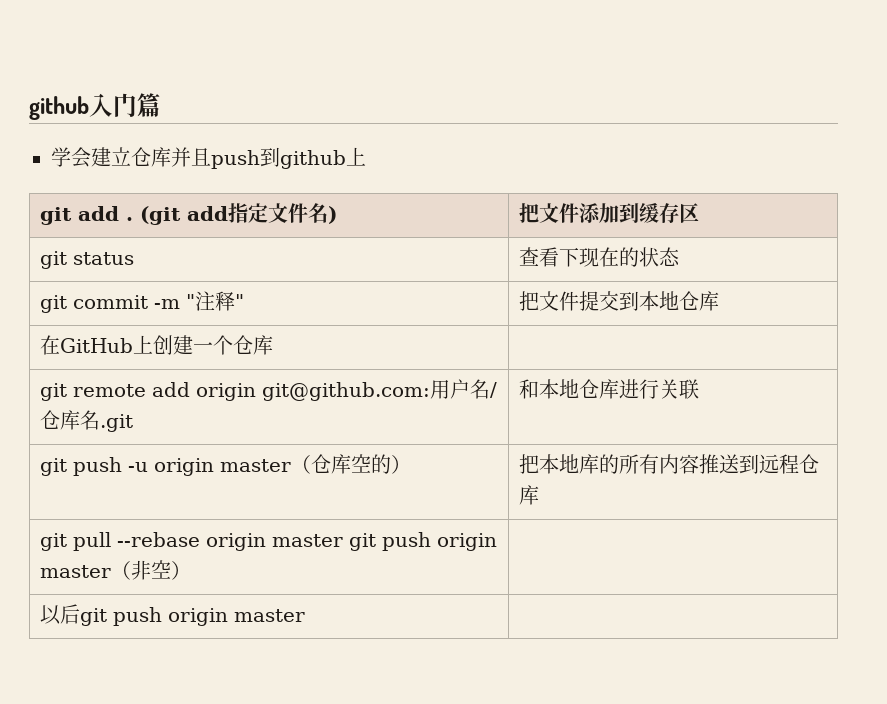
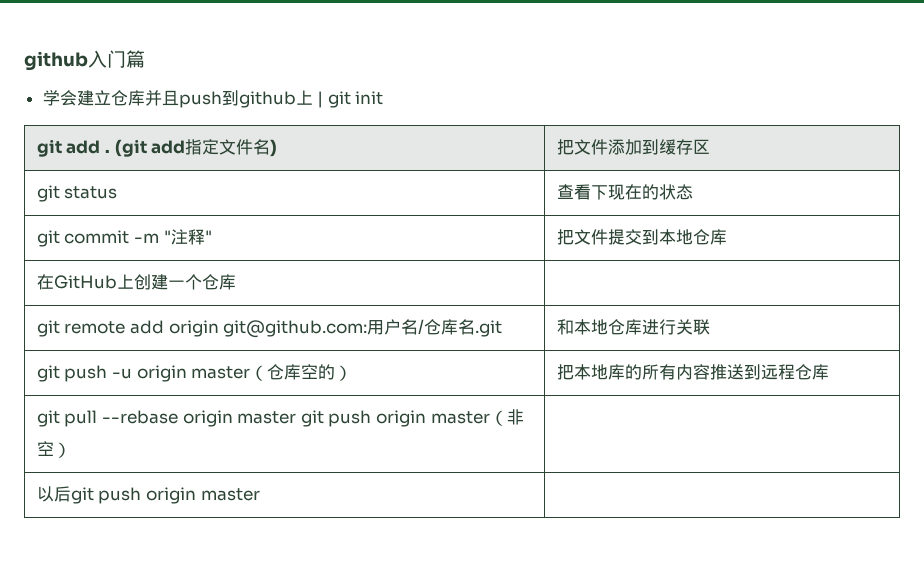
(366, 156) none -> [317,91,384,108] | git init

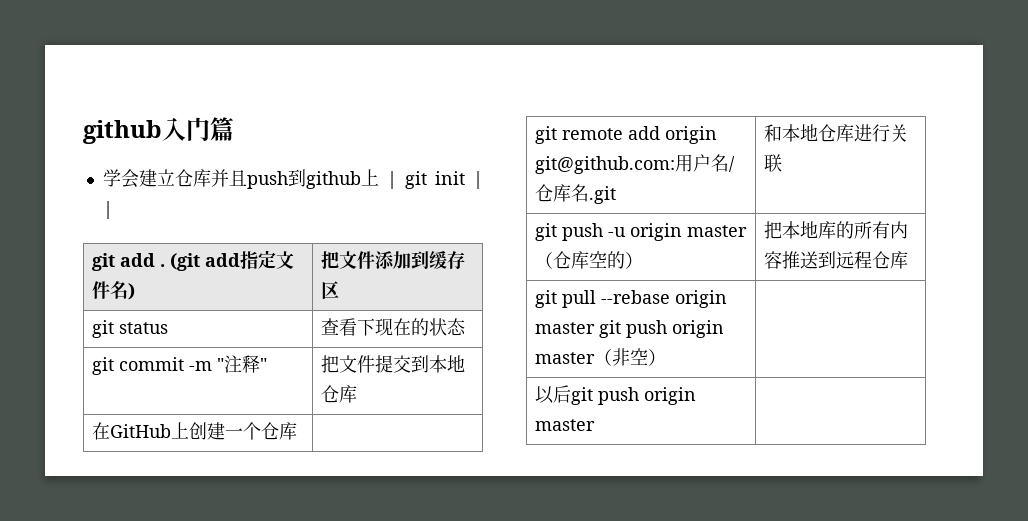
(384, 98) none -> [473,171,484,189] [102,201,113,219] | |

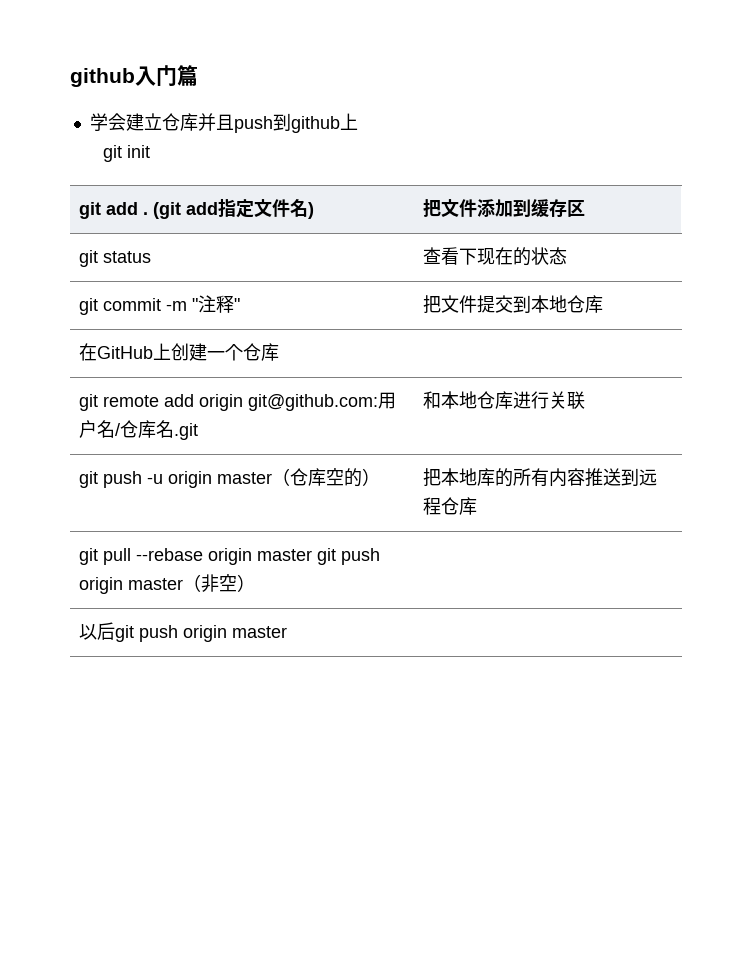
[386,171,397,189] | -> (358, 121) //
[473,171,484,189] [102,201,113,219] | | -> (151, 151) none

